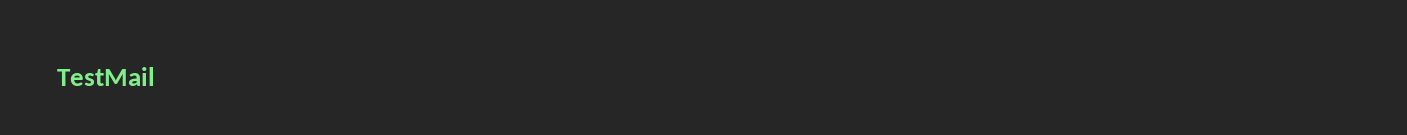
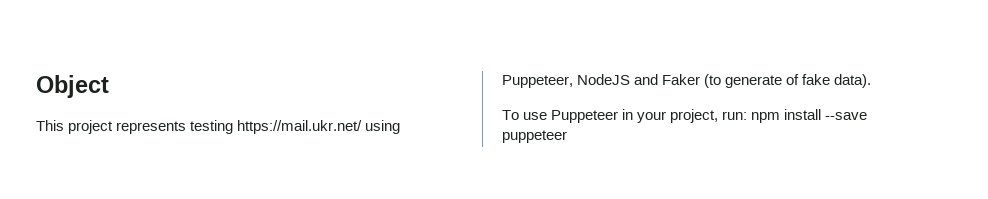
[57,67,155,86] TestMail -> [36,75,109,98] [36,120,401,134] [502,74,872,88] [502,109,868,123] [502,130,567,143] Object // This project represents testing https://mail.ukr.net/ using Puppeteer, NodeJS and Faker (to generate of fake data). // To use Puppeteer in your project, run: npm install --save puppeteer

